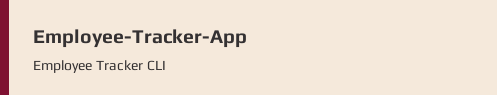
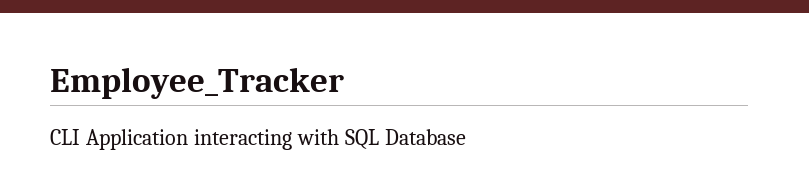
[33,29,247,48] [33,60,166,73] Employee-Tracker-App // Employee Tracker CLI -> [50,67,344,99] [50,129,466,150] Employee_Tracker // CLI Application interacting with SQL Database

